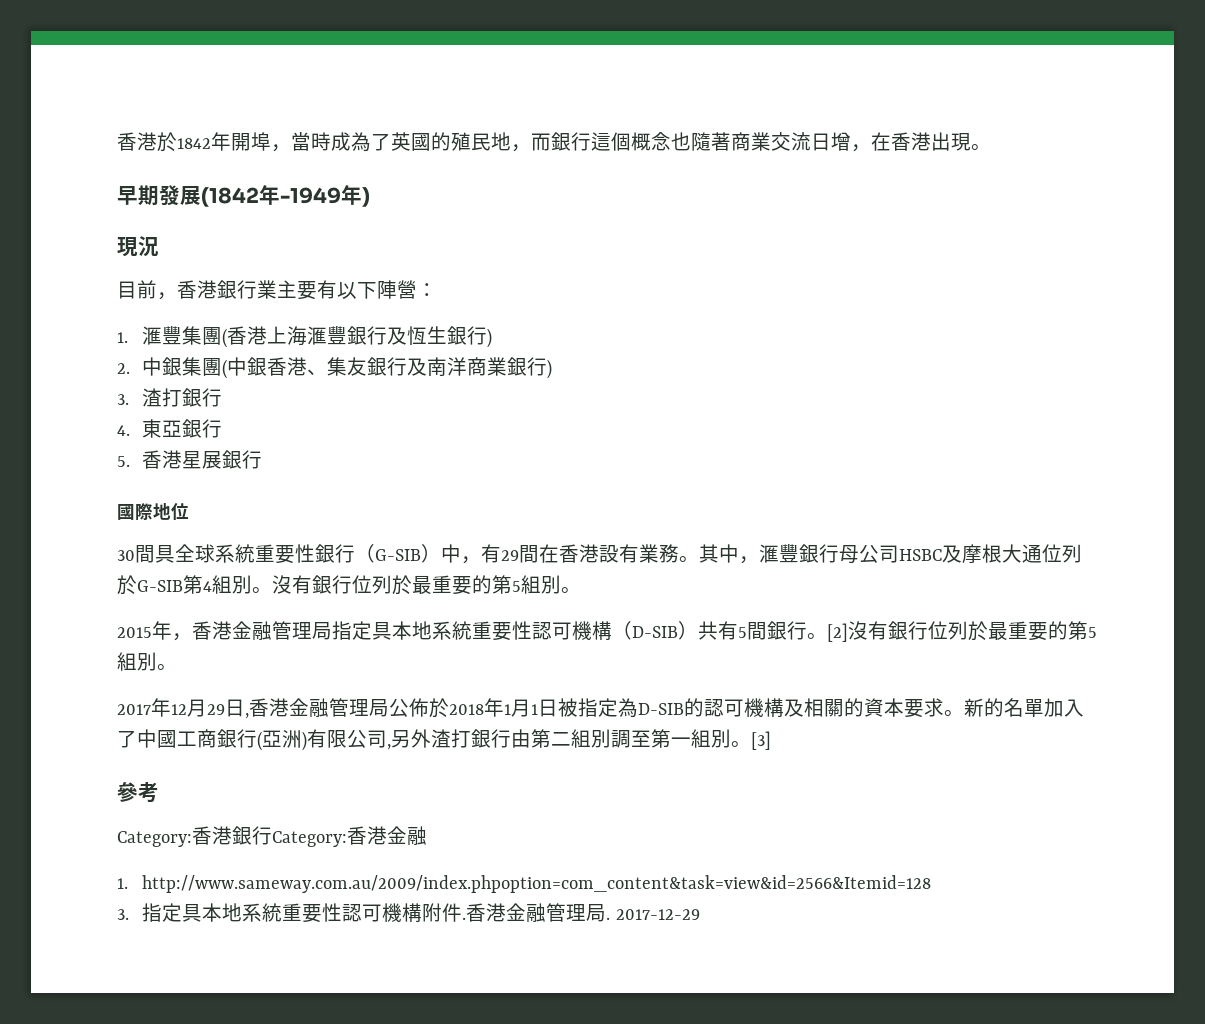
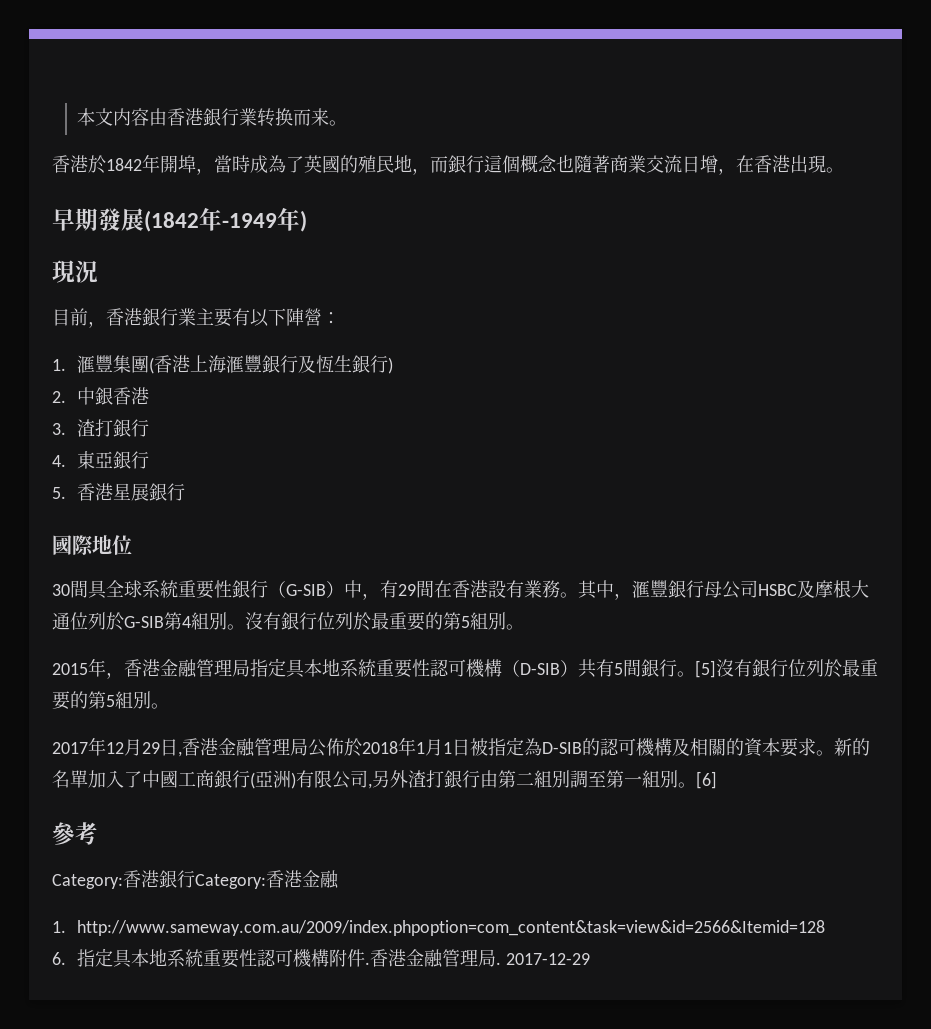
(117, 141) none -> [77,108,348,127] 本文内容由香港銀行業转换而来。 //
[182,357,553,379] 集團(中銀香港、集友銀行及南洋商業銀行) -> [113,387,150,405] 香港
[827,623,848,642] [2] -> [695,660,716,678] [5]
[751,731,771,750] [3] -> [696,771,717,789] [6]
[117,909,129,920] 3. -> [52,952,66,965] 6.

